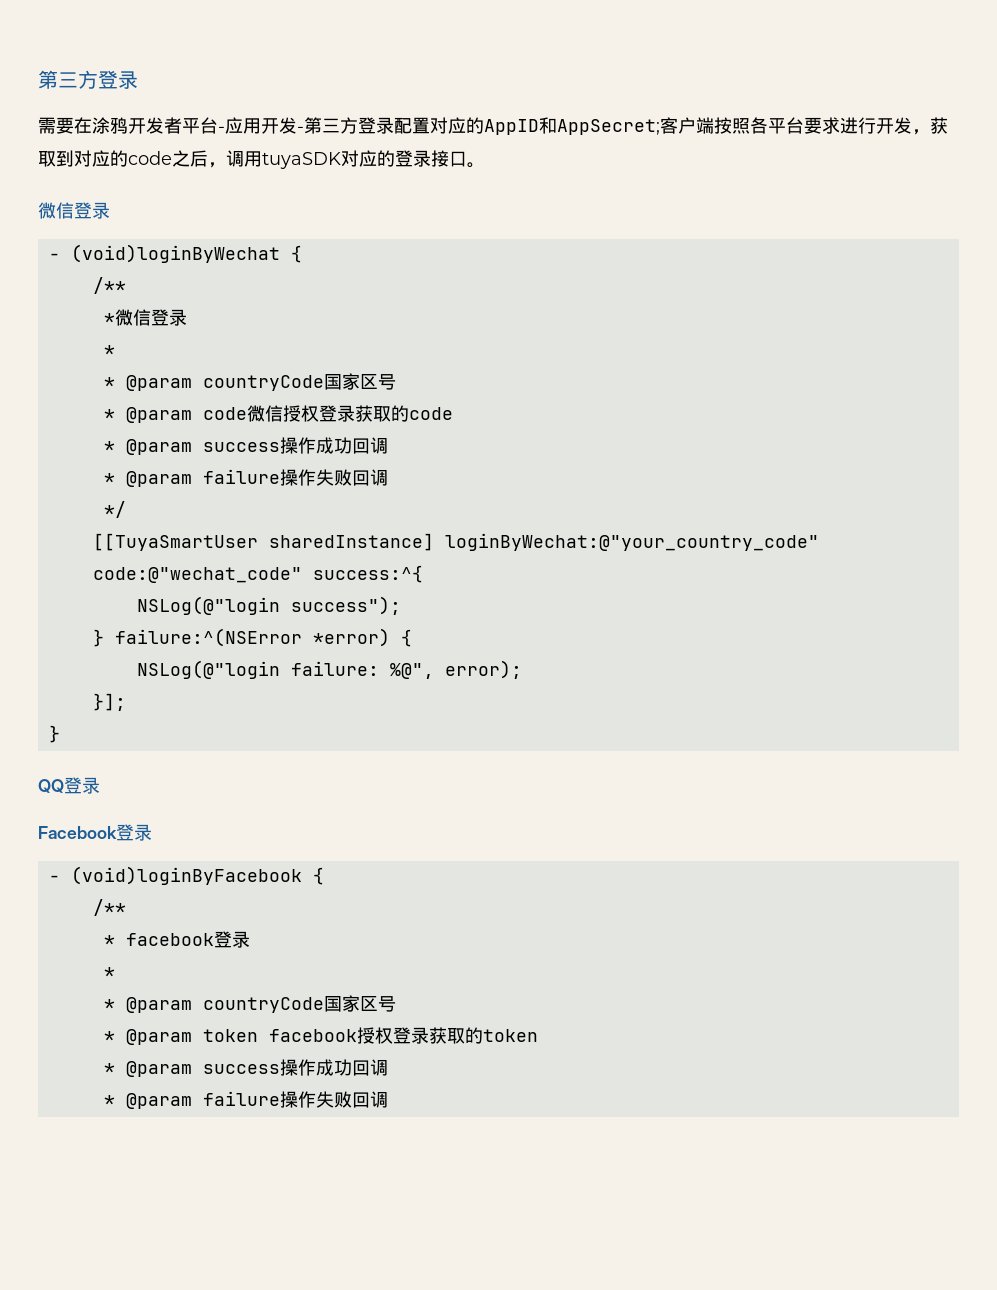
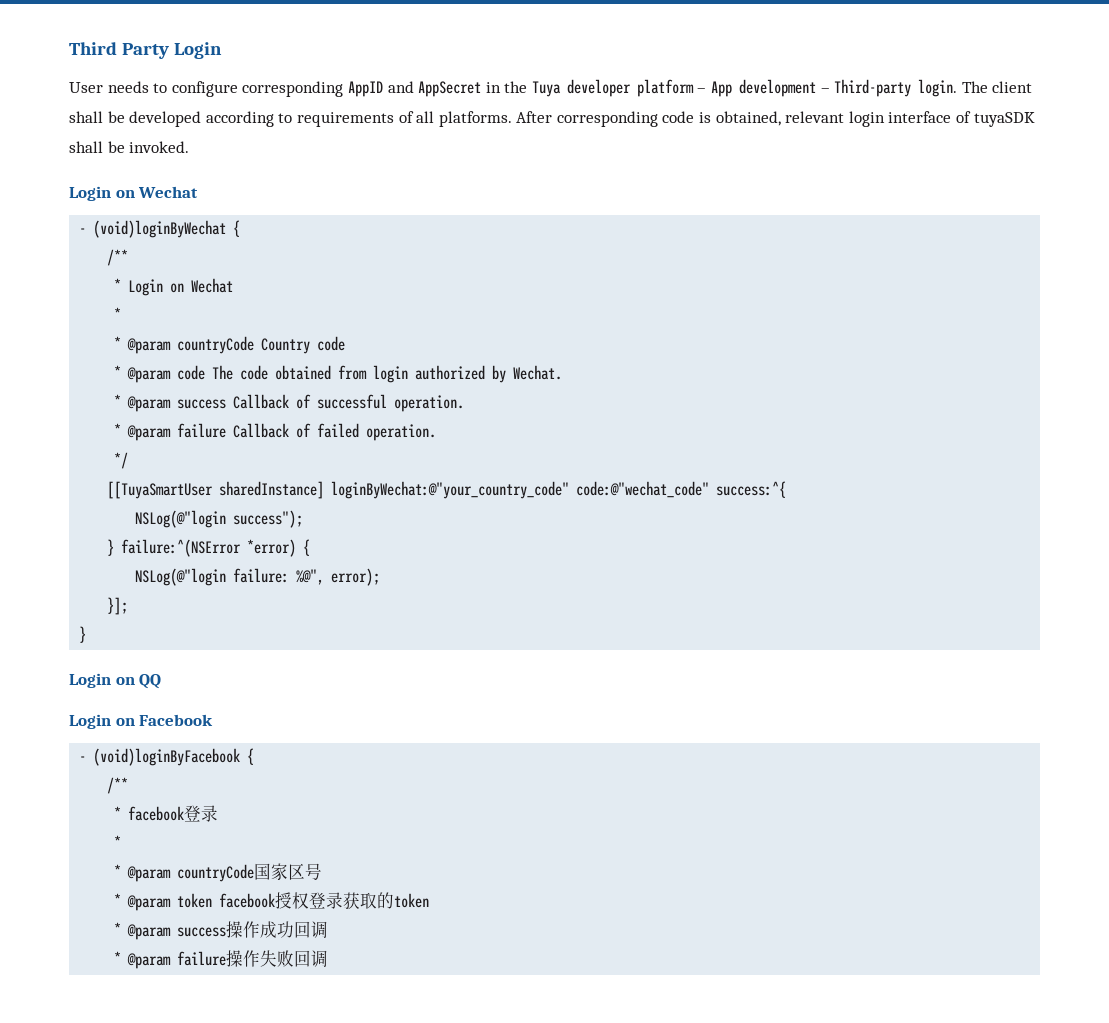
[38,70,138,89] [38,117,948,135] [38,150,485,169] [38,202,110,219] 第三方登录 // 需要在涂鸦开发者平台-应用开发-第三方登录配置对应的AppID和AppSecret;客户端按照各平台要求进行开发，获取到对应的code之后，调用tuyaSDK对应的登录接口。 // 微信登录 -> [69,42,222,59] [69,79,1033,97] [69,111,1035,127] [69,141,190,153] [69,186,199,201] Third Party Login // User needs to configure corresponding AppID and AppSecret in the Tuya developer platform – App development – Third-party login. The client shall be developed according to requirements of all platforms. After corresponding code is obtained, relevant login interface of tuyaSDK shall be invoked. // Login on Wechat
[114,309,187,326] [103,345,115,356] [103,373,396,391] 微信登录 // * // * @param countryCode国家区号 -> [128,278,234,296] [114,307,122,321] [114,336,346,354] Login on Wechat // * // * @param countryCode Country code
[246,405,453,422] [103,437,388,455] [103,469,388,487] 微信授权登录获取的code // * @param success操作成功回调 // * @param failure操作失败回调 -> [212,365,563,383] [114,394,465,412] [114,423,437,441] The code obtained from login authorized by Wechat. // * @param success Callback of successful operation. // * @param failure Callback of failed operation.
(60, 734) none -> [69,673,135,688] Login on
[64,777,100,794] 登录 // -> [69,714,135,729] // Login on
[116,824,152,841] 登录 -> (214, 720) none

